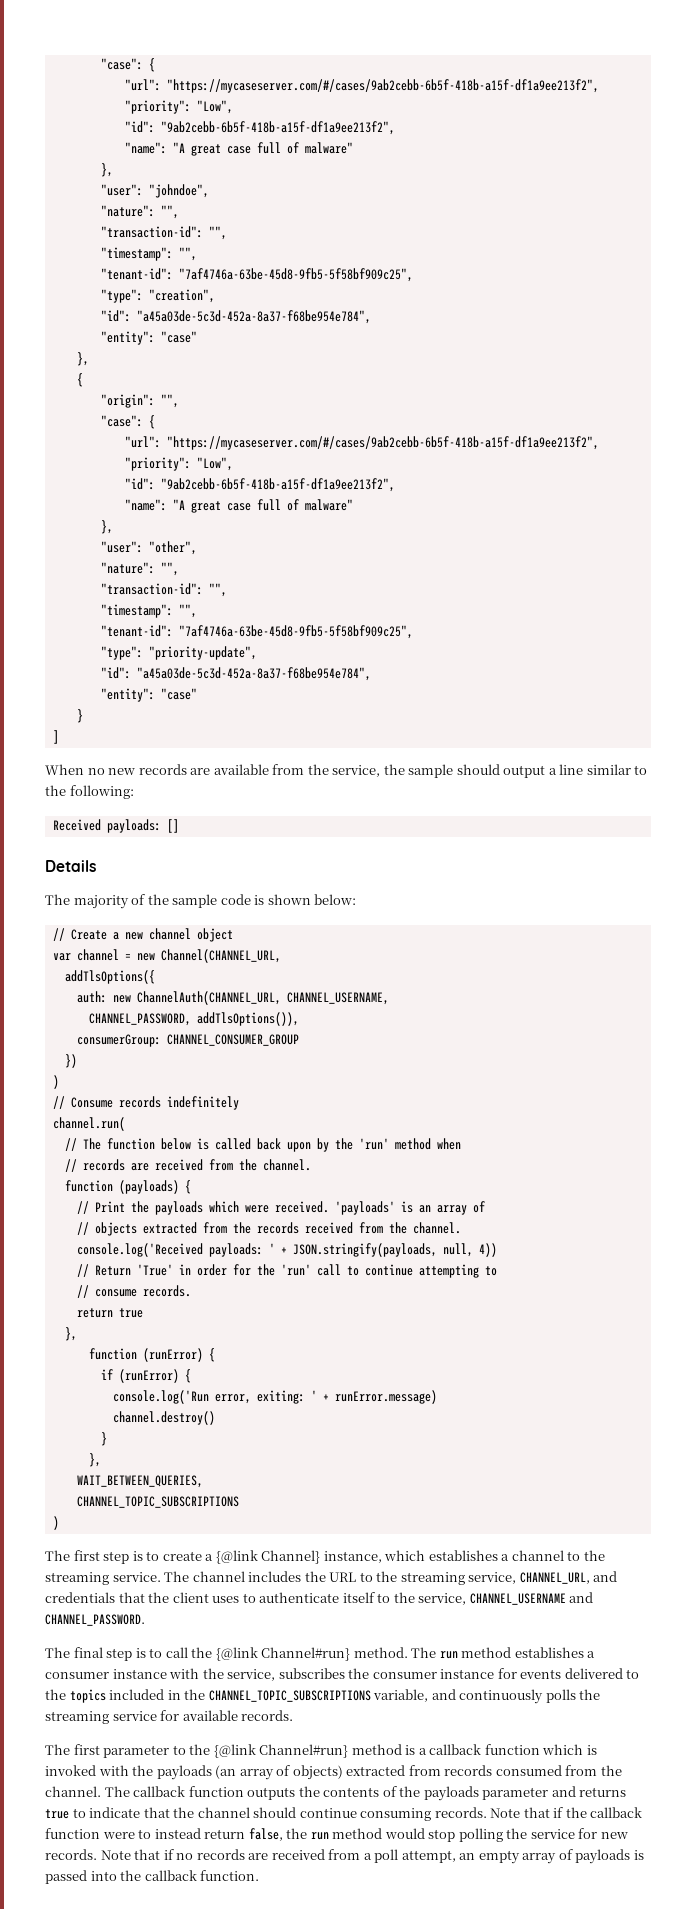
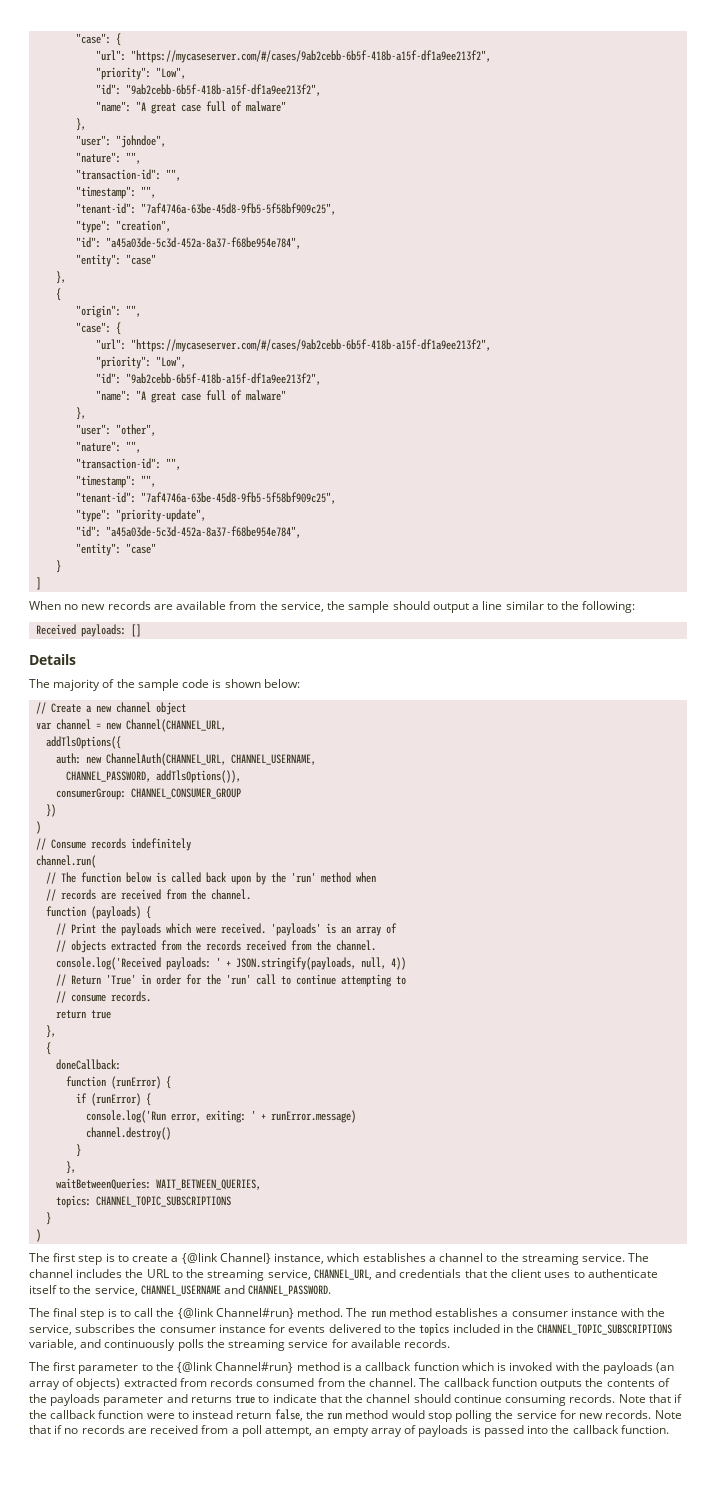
(77, 1334) none -> [46,1042,52,1055] [56,1059,122,1070] // { // doneCallback:
(101, 1460) none -> [56,1178,152,1190] waitBetweenQueries:
[76,1496,239,1508] CHANNEL_TOPIC_SUBSCRIPTIONS -> [56,1195,232,1208] [46,1212,52,1225] topics: CHANNEL_TOPIC_SUBSCRIPTIONS // }

